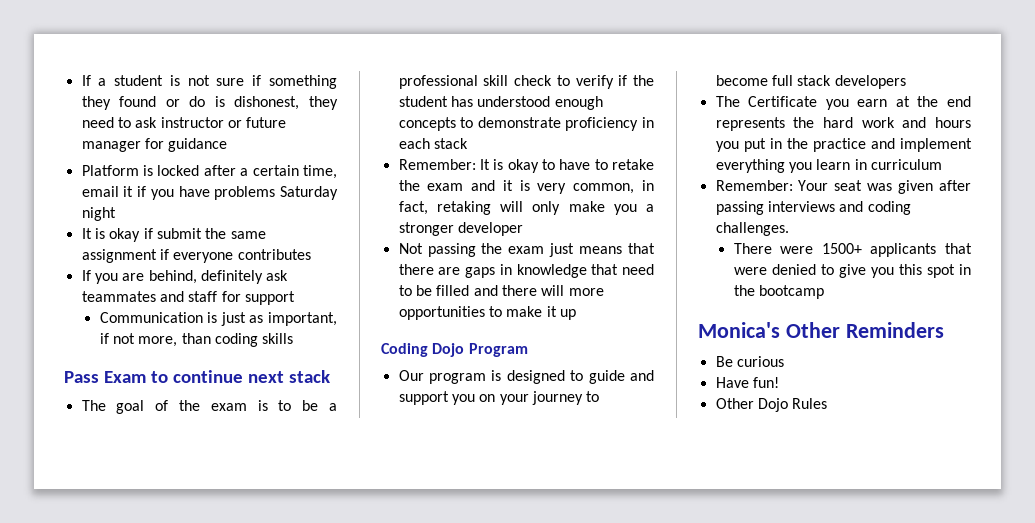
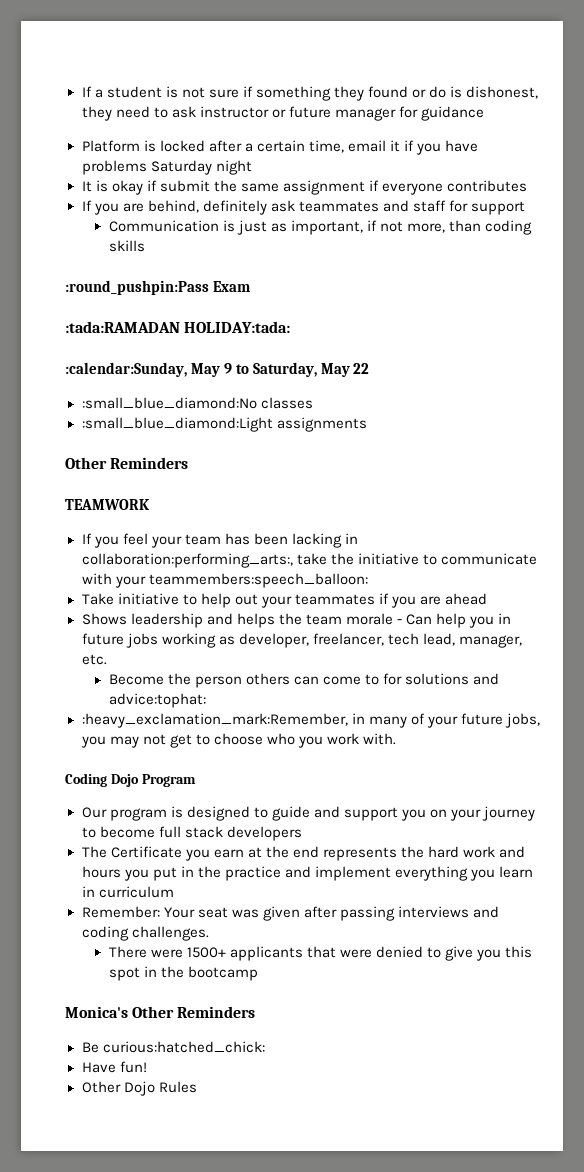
[64,371,99,383] Pass -> [65,280,209,295] :round_pushpin:Pass
[150,370,330,383] [81,400,338,414] [398,75,654,89] [398,96,603,110] [398,117,654,131] [398,138,468,149] [398,159,654,173] [398,180,654,194] [398,201,654,215] [398,222,523,236] [398,243,655,257] [398,264,654,278] [398,285,604,296] [398,306,576,320] to continue next stack // The goal of the exam is to be a professional skill check to verify if the student has understood enough concepts to demonstrate proficiency in each stack // Remember: It is okay to have to retake the exam and it is very common, in fact, retaking will only make you a stronger developer // Not passing the exam just means that there are gaps in knowledge that need to be filled and there will more opportunities to make it up -> [65,321,291,333] [65,362,370,377] [81,397,313,409] [81,417,367,432] [65,457,189,469] [65,499,150,510] [81,533,358,548] [81,553,537,568] [81,573,368,588] [81,593,488,608] [81,613,512,628] [81,633,522,648] [81,654,107,665] [108,673,500,688] [108,693,206,708] [81,713,540,728] [80,733,396,748] // :tada:RAMADAN HOLIDAY:tada: // :calendar:Sunday, May 9 to Saturday, May 22 // :small_blue_diamond:No classes // :small_blue_diamond:Light assignments // Other Reminders // TEAMWORK // If you feel your team has been lacking in collaboration:performing_arts:, take the initiative to communicate with your teammembers:speech_balloon: // Take initiative to help out your teammates if you are ahead // Shows leadership and helps the team morale - Can help you in future jobs working as developer, freelancer, tech lead, manager, etc. // Become the person others can come to for solutions and advice:tophat: // :heavy_exclamation_mark:Remember, in many of your future jobs, you may not get to choose who you work with.
[736,356,784,367] curious -> [102,1041,265,1053] curious:hatched_chick:

